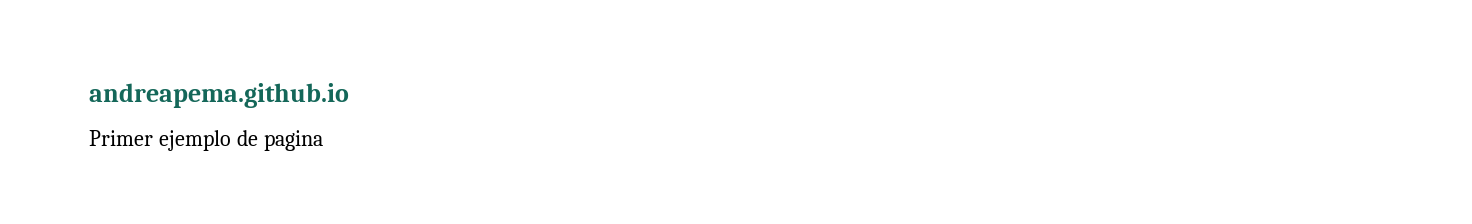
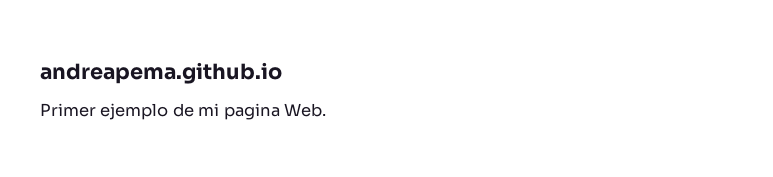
[263,130,323,151] pagina -> [198,103,327,120] mi pagina Web.

